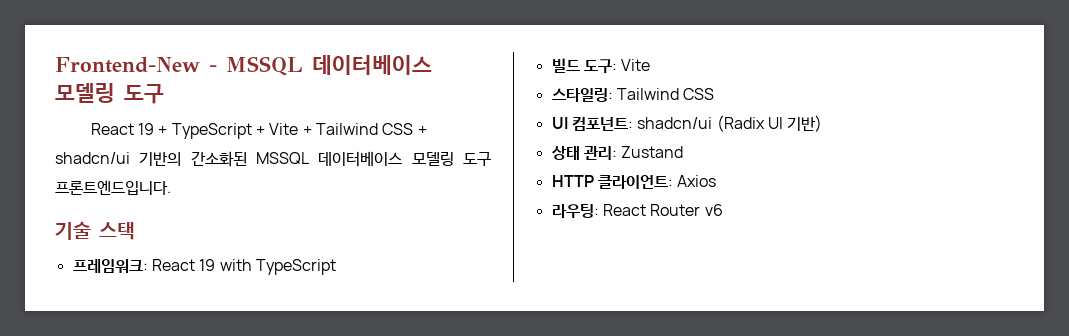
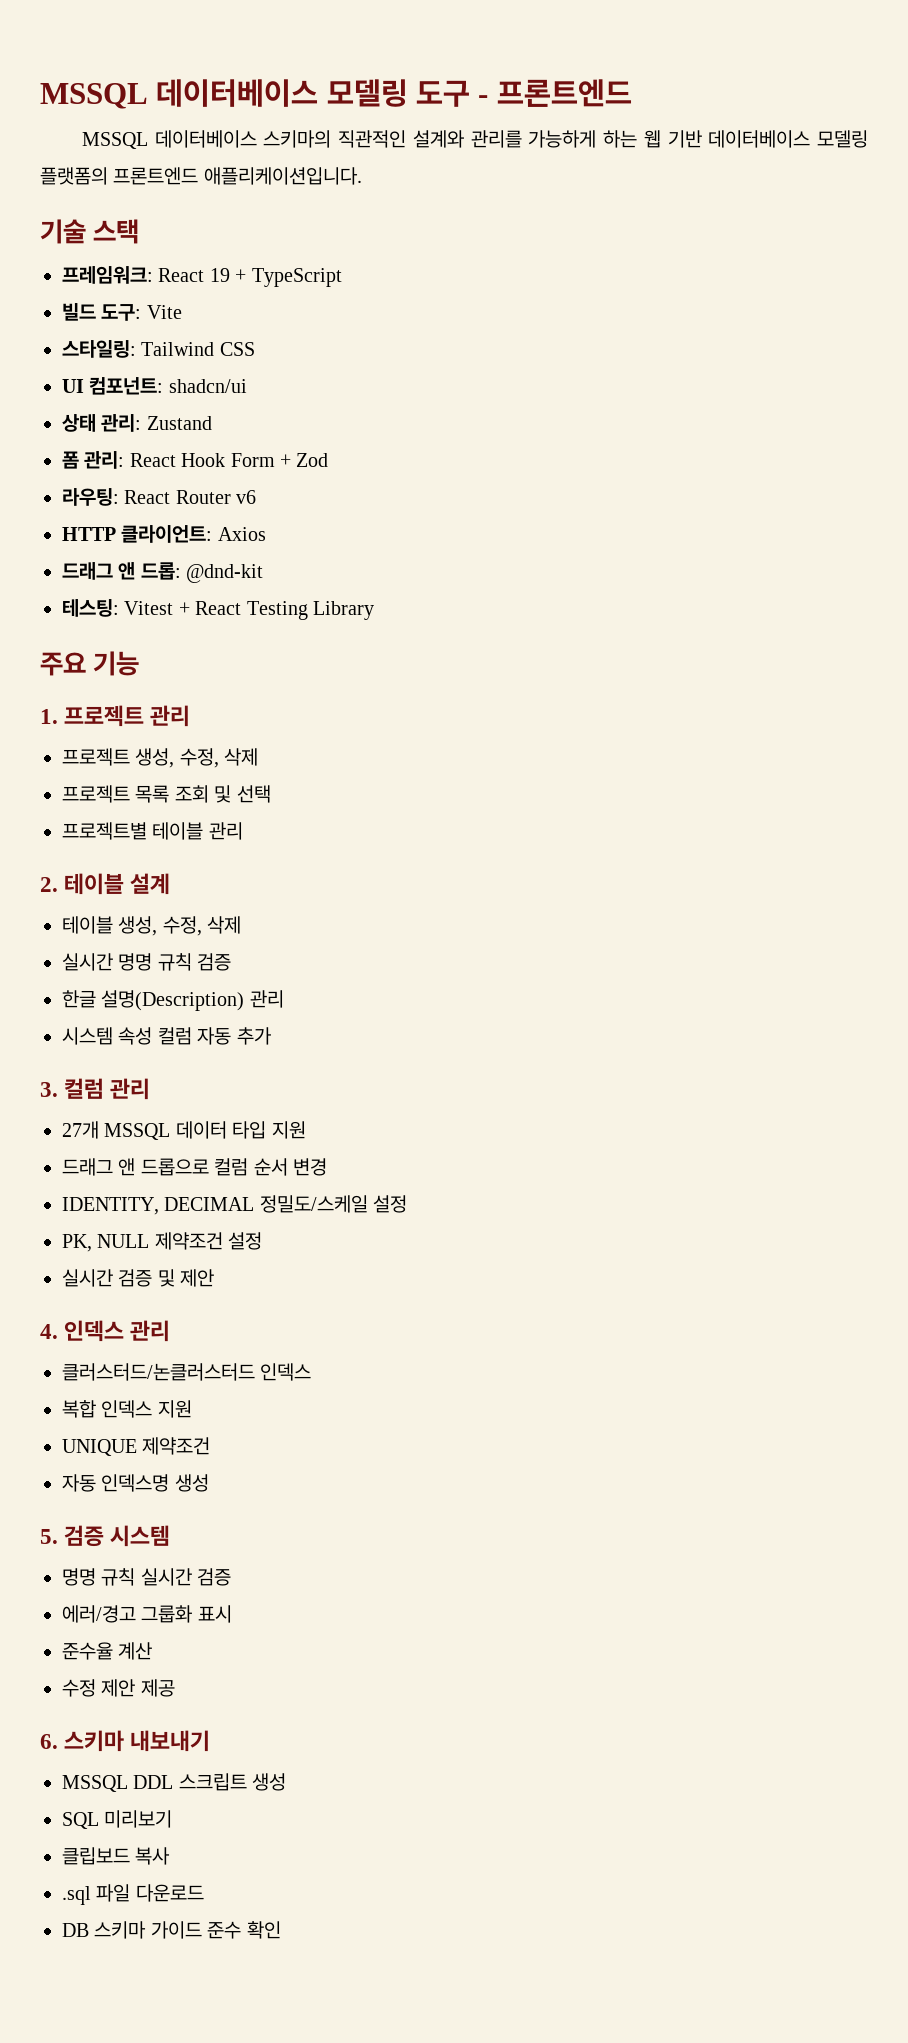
[55,55,432,76] [55,83,164,104] [90,123,427,139] [55,151,491,167] [55,180,171,195] Frontend-New - MSSQL 데이터베이스 모델링 도구 // React 19 + TypeScript + Vite + Tailwind CSS + shadcn/ui 기반의 간소화된 MSSQL 데이터베이스 모델링 도구 프론트엔드입니다. -> [40,79,632,109] [82,130,868,149] [40,167,362,185] MSSQL 데이터베이스 모델링 도구 - 프론트엔드 // MSSQL 데이터베이스 스키마의 직관적인 설계와 관리를 가능하게 하는 웹 기반 데이터베이스 모델링 플랫폼의 프론트엔드 애플리케이션입니다.
[219,259,252,271] with -> [235,269,247,282] +
[716,115,823,132] (Radix UI 기반) -> (247, 386) none
[551,175,717,189] [551,204,723,218] HTTP 클라이언트: Axios // 라우팅: React Router v6 -> [62,451,329,469] [62,488,257,506] [62,525,266,543] [62,562,264,583] [62,599,374,620] [40,651,140,676] [40,705,191,727] [62,748,259,768] [62,785,271,803] [62,822,243,840] [40,873,171,895] [62,916,242,936] [62,953,232,971] [62,990,284,1011] [62,1027,271,1045] [40,1078,151,1100] [62,1121,306,1140] [62,1158,327,1176] [62,1195,408,1215] [62,1232,263,1252] [62,1269,215,1287] [40,1320,171,1342] [62,1363,312,1381] [62,1400,192,1418] [62,1437,211,1456] [62,1474,209,1492] [40,1525,171,1547] [62,1568,232,1586] [62,1605,232,1623] [62,1642,153,1660] [62,1679,175,1697] [40,1730,211,1752] [62,1773,287,1792] [62,1810,173,1829] [62,1847,171,1865] [62,1884,204,1905] [62,1921,281,1939] 폼 관리: React Hook Form + Zod // 라우팅: React Router v6 // HTTP 클라이언트: Axios // 드래그 앤 드롭: @dnd-kit // 테스팅: Vitest + React Testing Library // 주요 기능 // 1. 프로젝트 관리 // 프로젝트 생성, 수정, 삭제 // 프로젝트 목록 조회 및 선택 // 프로젝트별 테이블 관리 // 2. 테이블 설계 // 테이블 생성, 수정, 삭제 // 실시간 명명 규칙 검증 // 한글 설명(Description) 관리 // 시스템 속성 컬럼 자동 추가 // 3. 컬럼 관리 // 27개 MSSQL 데이터 타입 지원 // 드래그 앤 드롭으로 컬럼 순서 변경 // IDENTITY, DECIMAL 정밀도/스케일 설정 // PK, NULL 제약조건 설정 // 실시간 검증 및 제안 // 4. 인덱스 관리 // 클러스터드/논클러스터드 인덱스 // 복합 인덱스 지원 // UNIQUE 제약조건 // 자동 인덱스명 생성 // 5. 검증 시스템 // 명명 규칙 실시간 검증 // 에러/경고 그룹화 표시 // 준수율 계산 // 수정 제안 제공 // 6. 스키마 내보내기 // MSSQL DDL 스크립트 생성 // SQL 미리보기 // 클립보드 복사 // .sql 파일 다운로드 // DB 스키마 가이드 준수 확인

